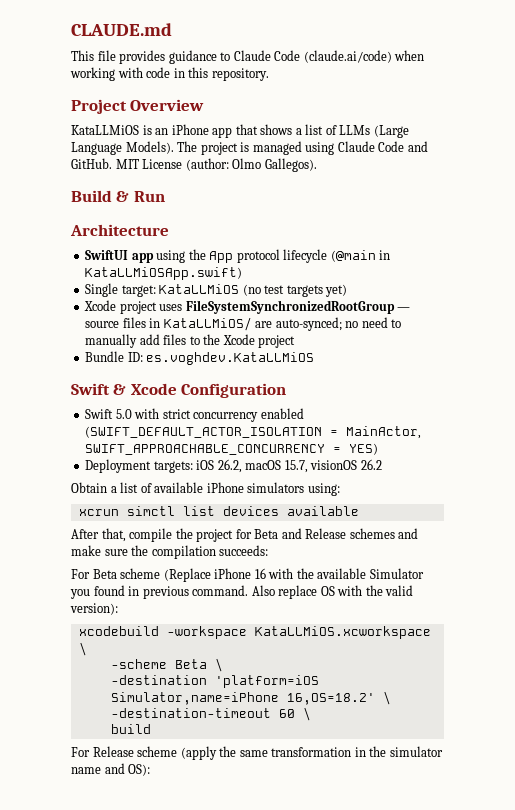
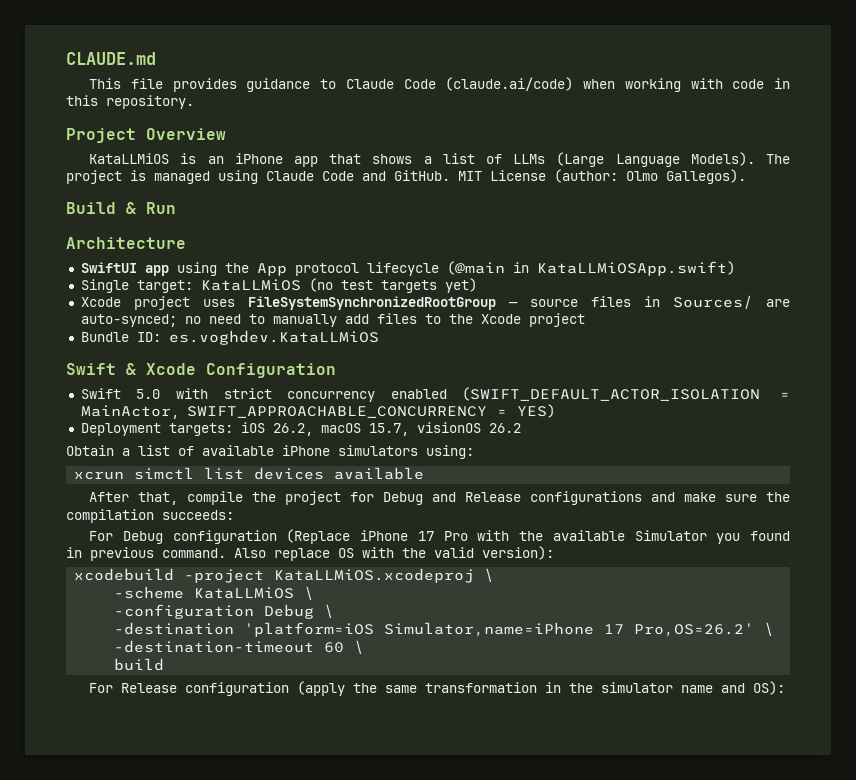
[163,317,252,331] KataLLMiOS/ -> [672,295,753,309] Sources/
[254,529,279,539] Beta -> [383,492,424,505] Debug
[349,528,395,539] schemes -> [530,491,643,505] configurations
[92,568,266,582] Beta scheme (Replace iPhone 16 -> [122,529,468,544] Debug configuration (Replace iPhone 17 Pro
[166,626,431,639] -workspace KataLLMiOS.xcworkspace -> [184,568,475,583] -project KataLLMiOS.xcodeproj
[174,659,207,669] Beta -> [194,586,315,600] [114,604,315,619] KataLLMiOS \ // -configuration Debug
[286,693,375,705] 16,OS=18.2' -> [604,623,755,637] 17 Pro,OS=26.2'
[137,746,178,757] scheme -> [185,682,290,696] configuration

